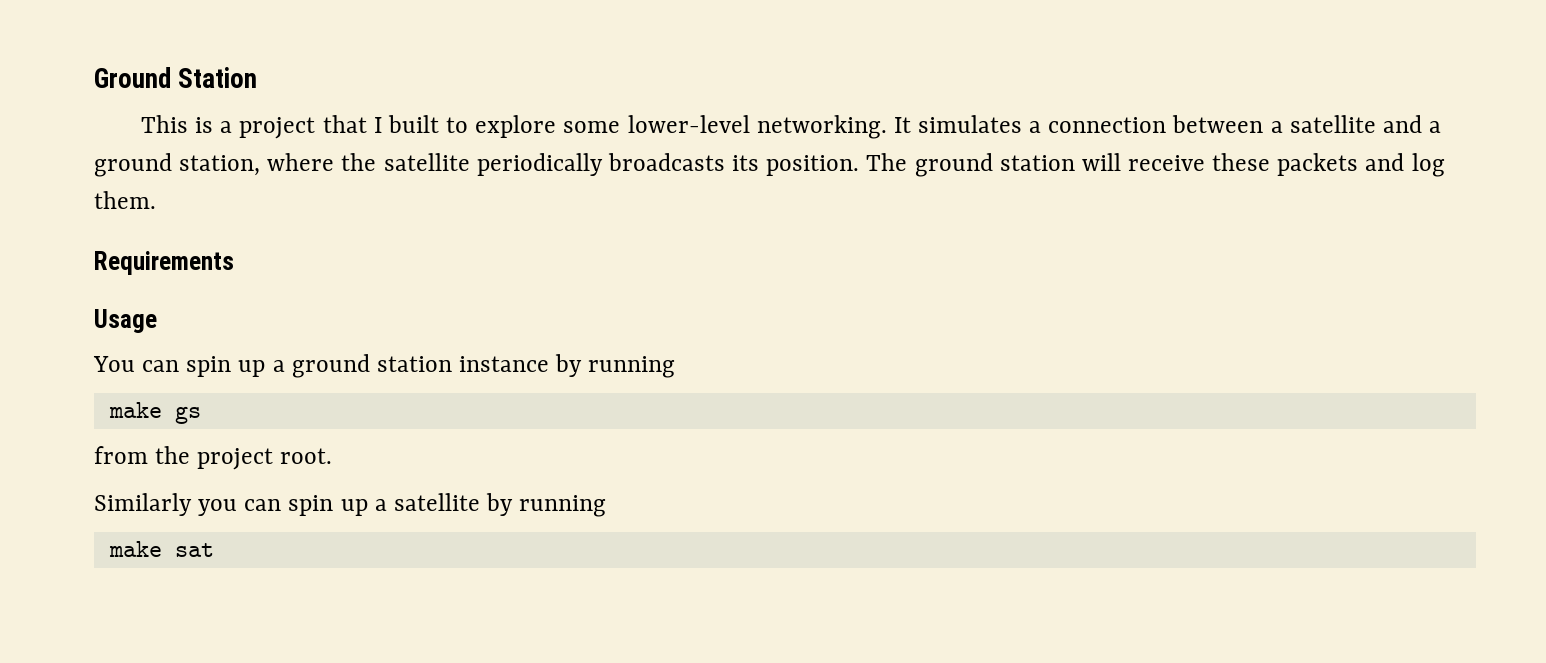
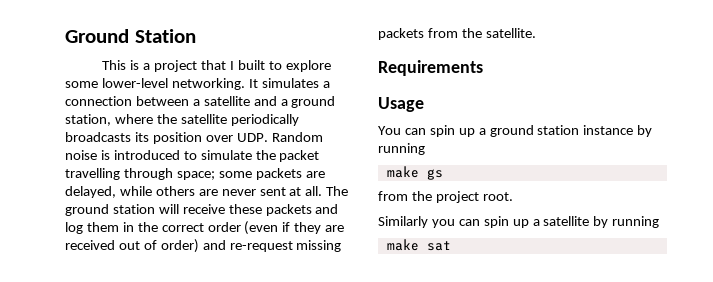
[766,155,860,176] position. -> [152,132,323,144] [65,150,320,162] [65,168,325,180] [65,186,323,198] position over UDP. Random noise is introduced to simulate the packet travelling through space; some packets are delayed, while others are never sent at all.
[94,191,156,209] them. -> [86,221,345,235] [65,239,342,253] [378,28,536,40] them in the correct order (even if they are received out of order) and re-request missing packets from the satellite.

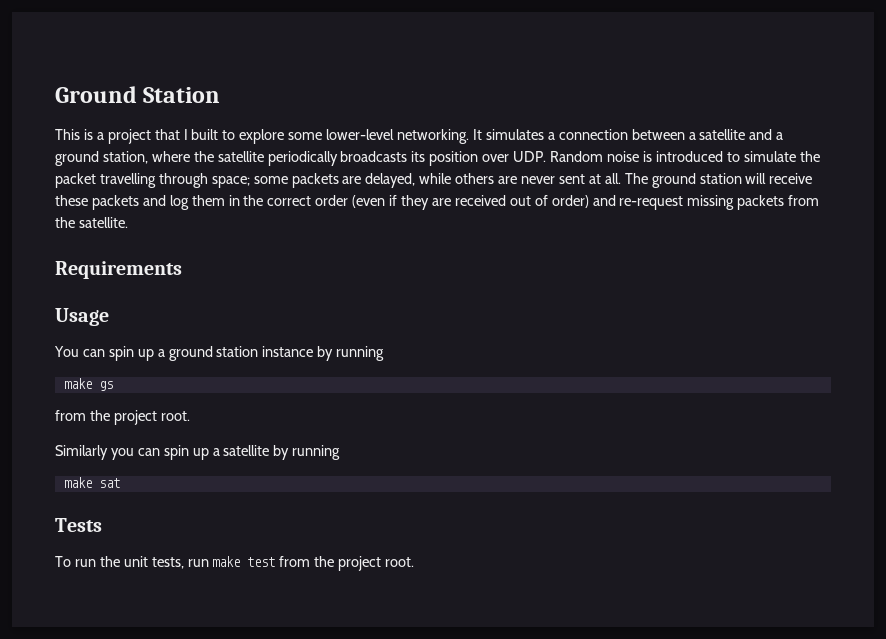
(451, 246) none -> [55,518,102,532] [55,556,415,571] // Tests // To run the unit tests, run make test from the project root.

